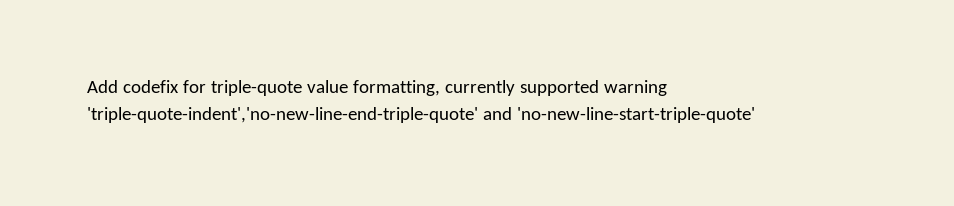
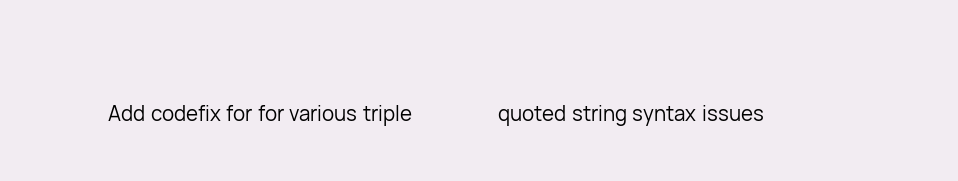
[210,80,667,96] [87,107,755,123] triple-quote value formatting, currently supported warning 'triple-quote-indent','no-new-line-end-triple-quote' and 'no-new-line-start-triple-quote' -> [257,105,764,126] for various triple quoted string syntax issues

